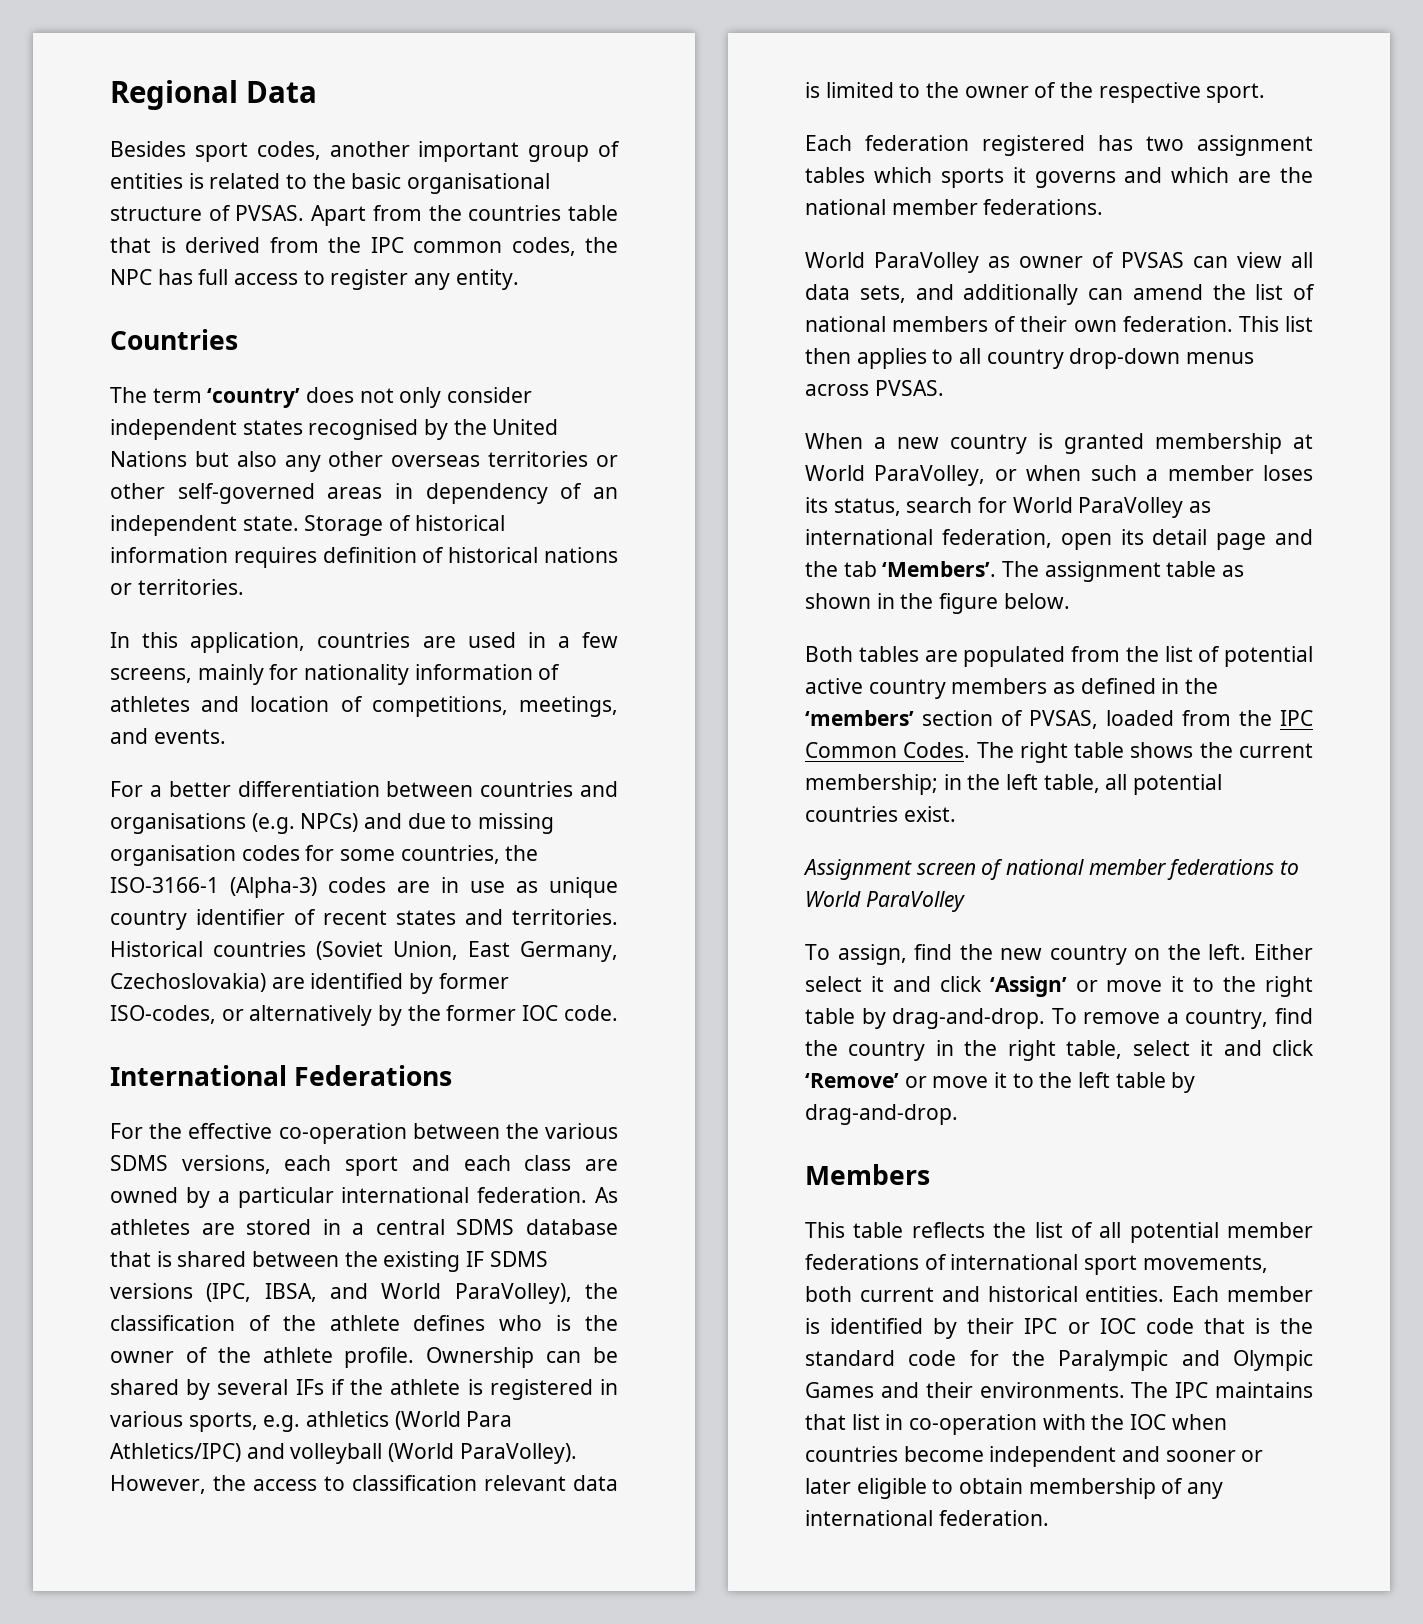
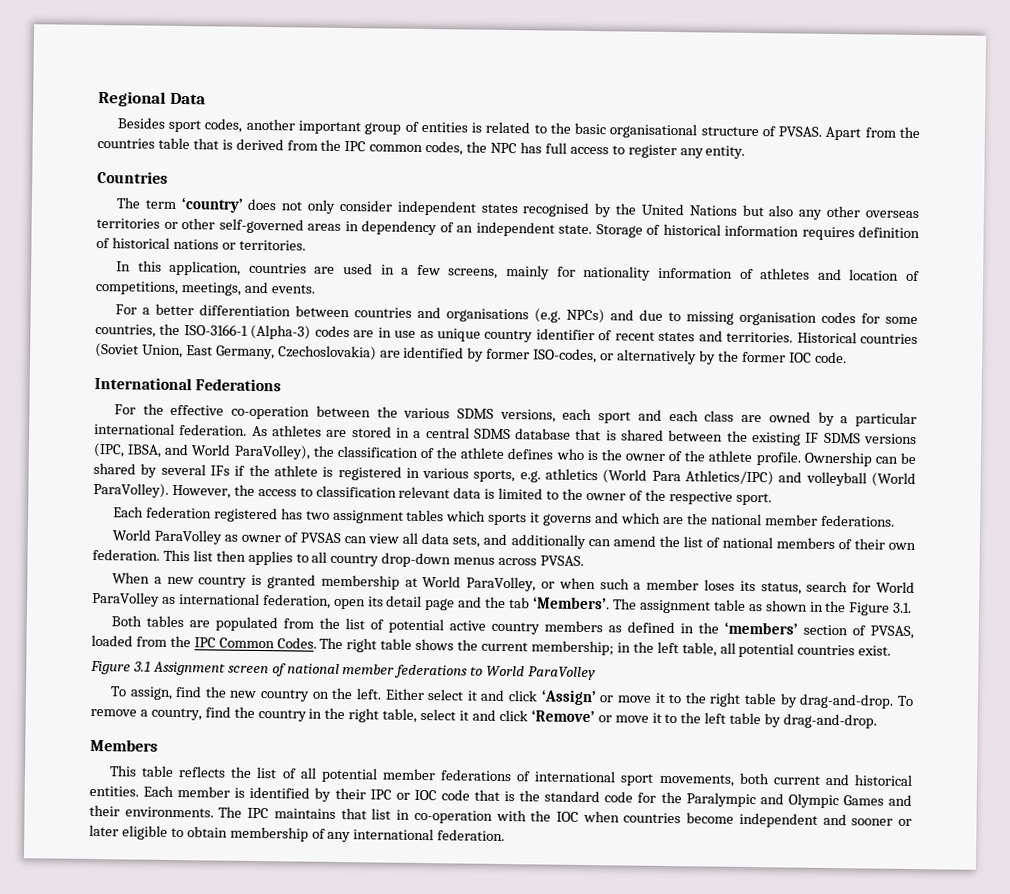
[939,593,1070,614] figure below. -> [848,602,913,616] Figure 3.1.
(956, 814) none -> [90,660,151,675] Figure 3.1

